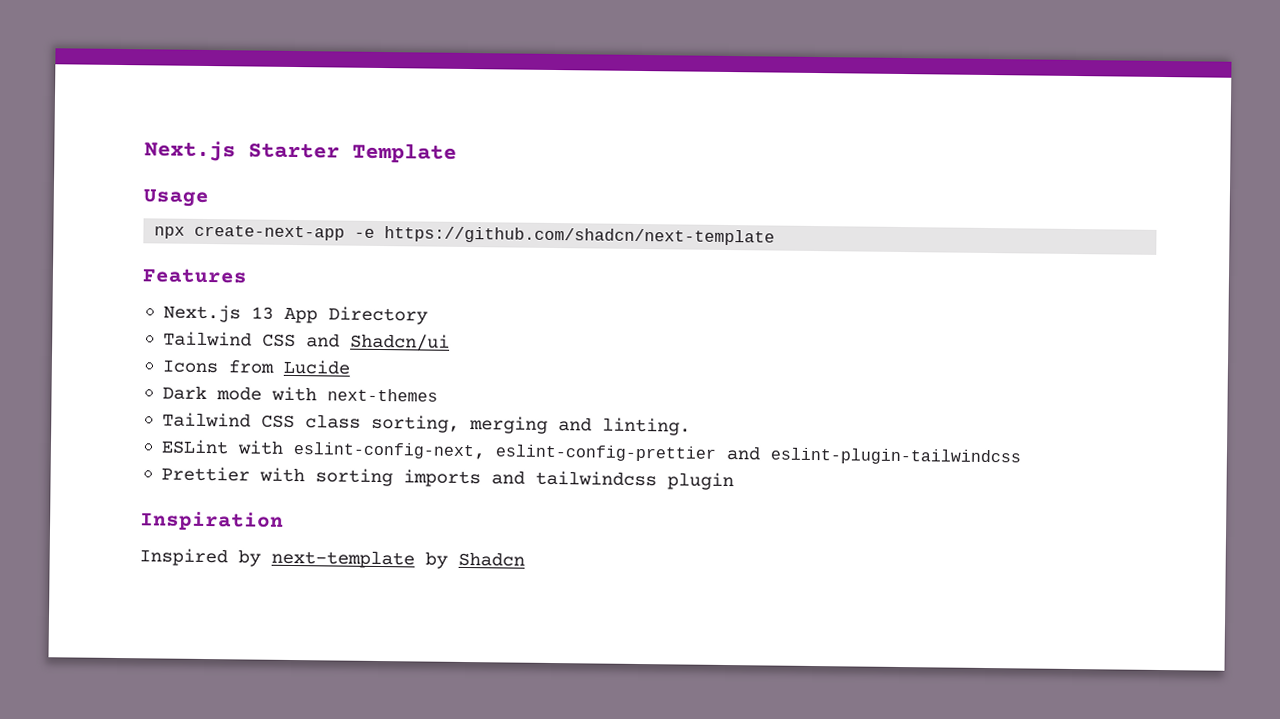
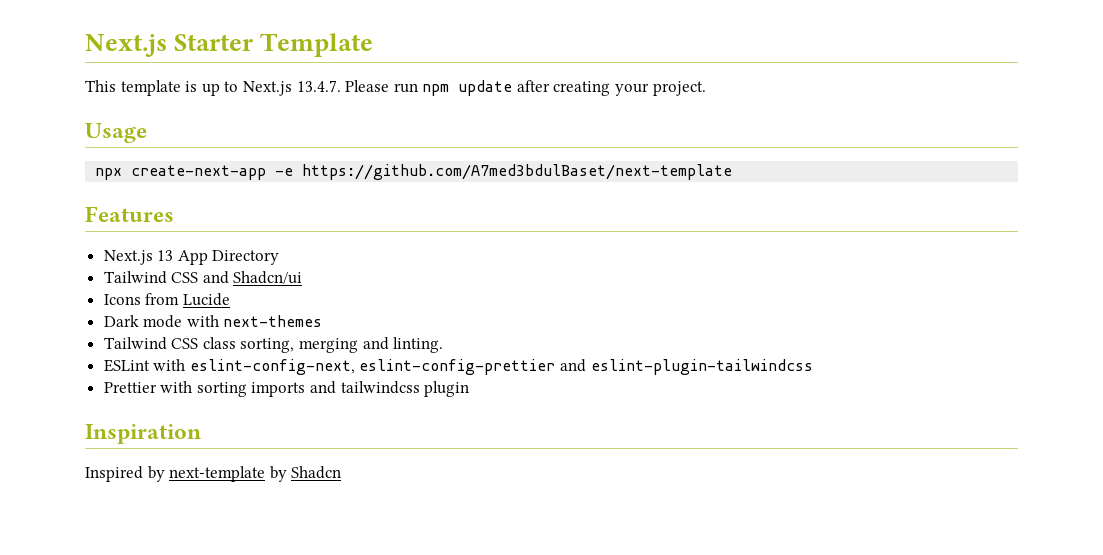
(457, 153) none -> [85,80,706,96] // This template is up to Next.js 13.4.7. Please run npm update after creating your project.
[384,226,776,246] https://github.com/shadcn/next-template -> [302,164,733,180] https://github.com/A7med3bdulBaset/next-template

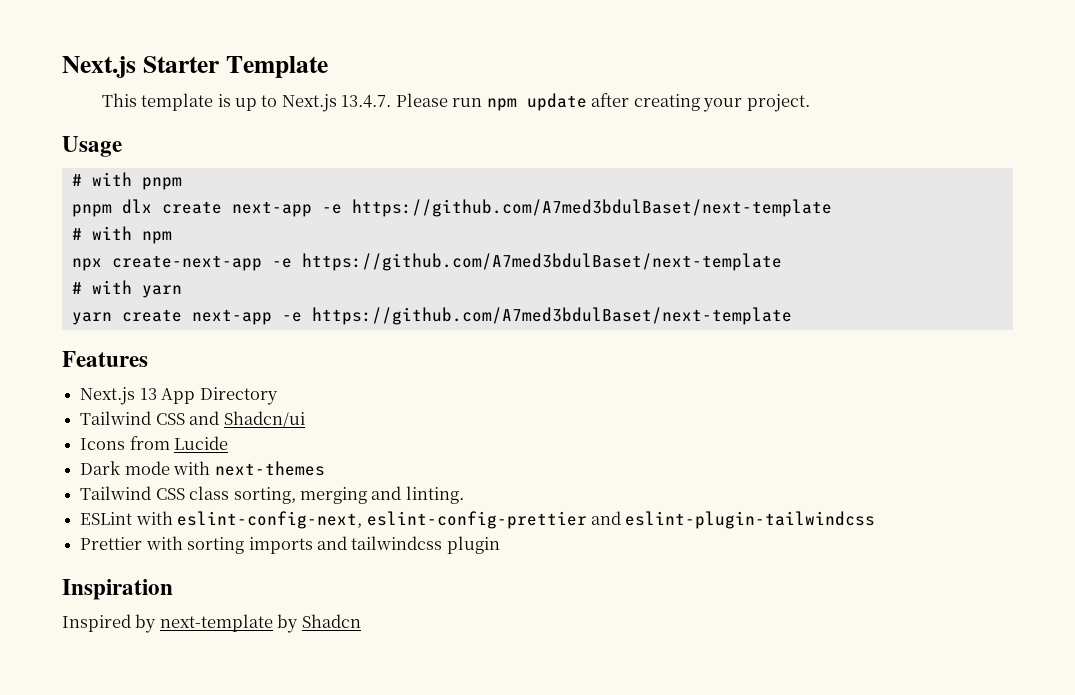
[95,165,267,180] npx create-next-app -> [71,172,182,190] [71,199,832,217] [71,226,172,244] [71,253,782,271] [71,280,182,298] [71,309,272,325] # with pnpm // pnpm dlx create next-app -e https://github.com/A7med3bdulBaset/next-template // # with npm // npx create-next-app -e https://github.com/A7med3bdulBaset/next-template // # with yarn // yarn create next-app

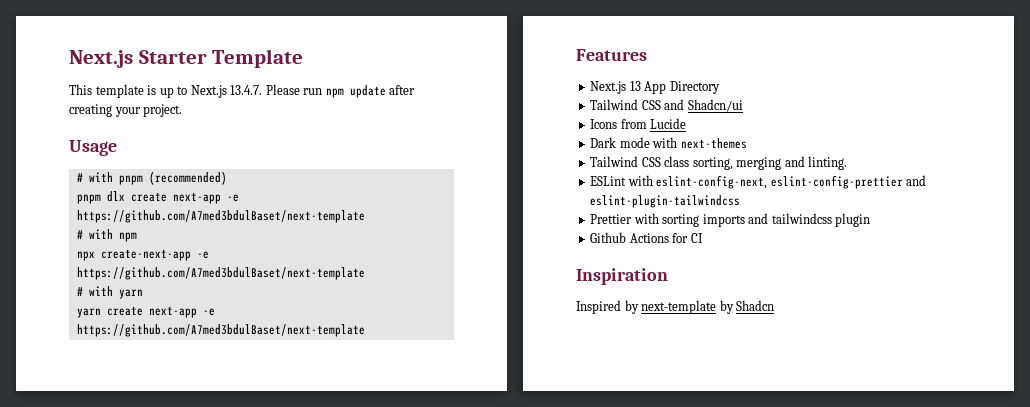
(182, 183) none -> [148,171,227,185] (recommended)
(500, 545) none -> [590,232,703,243] // Github Actions for CI

